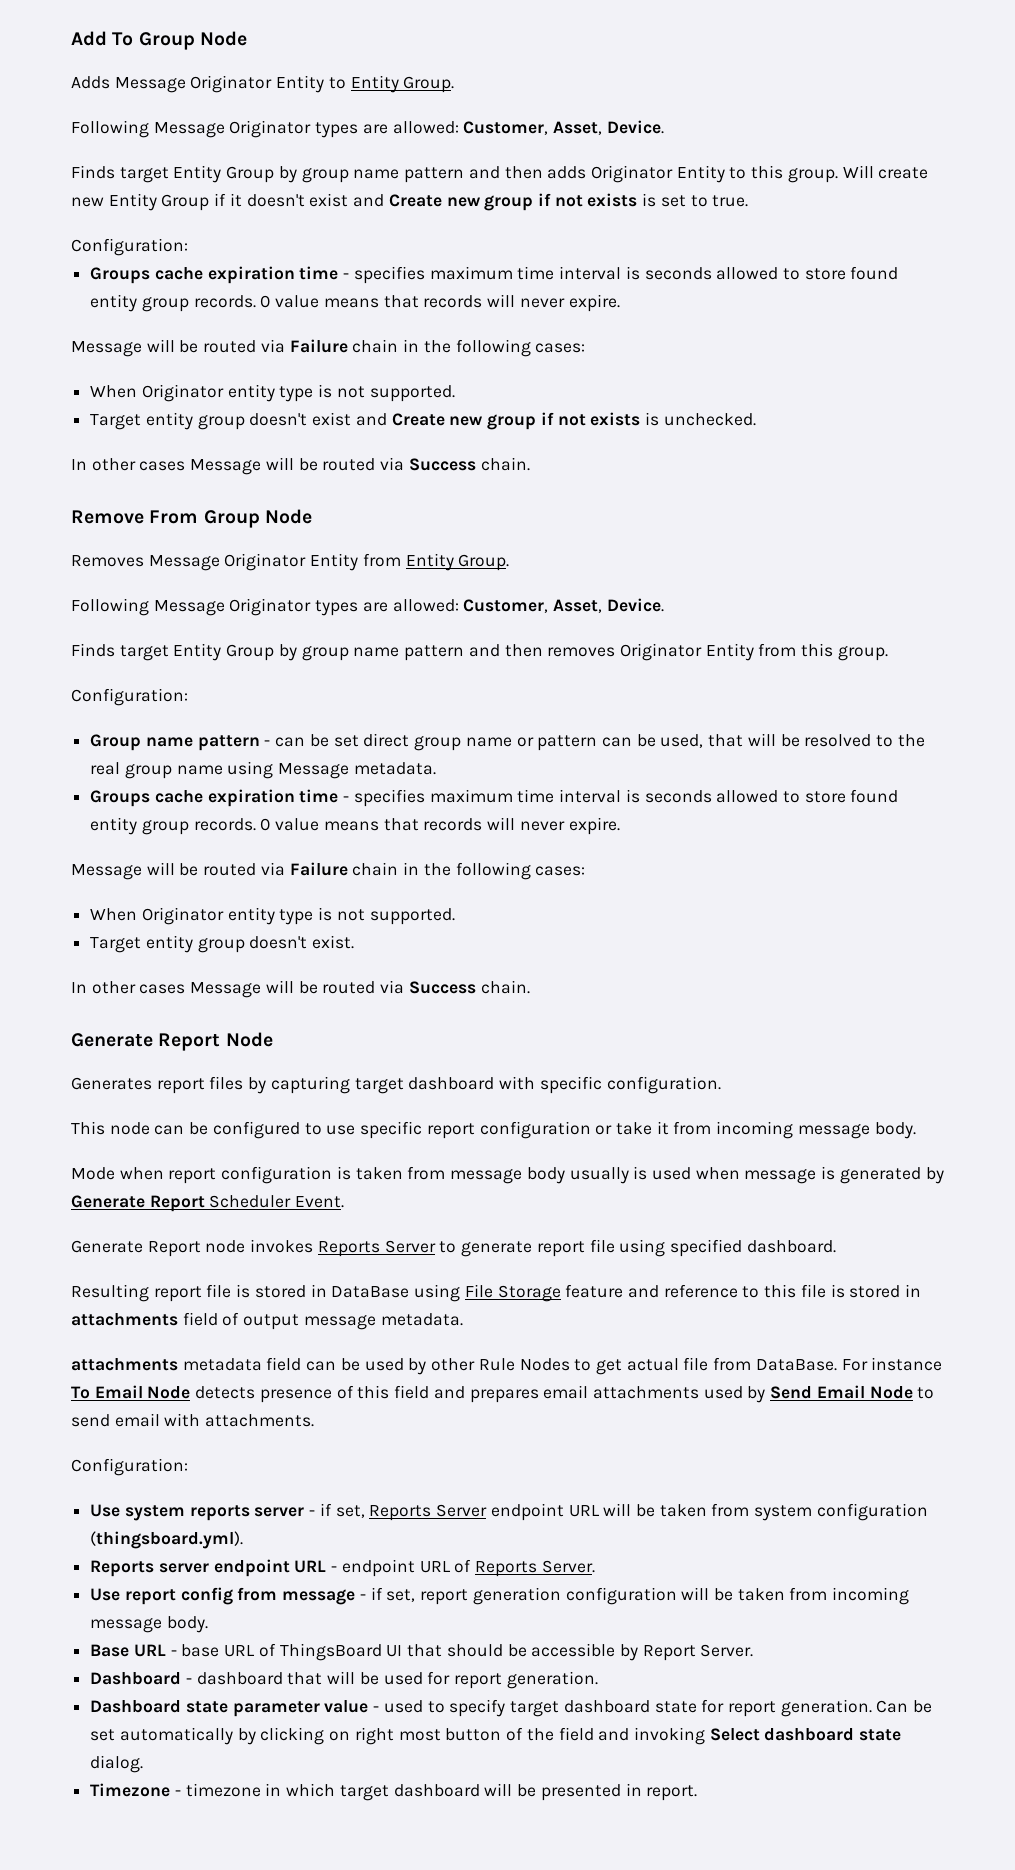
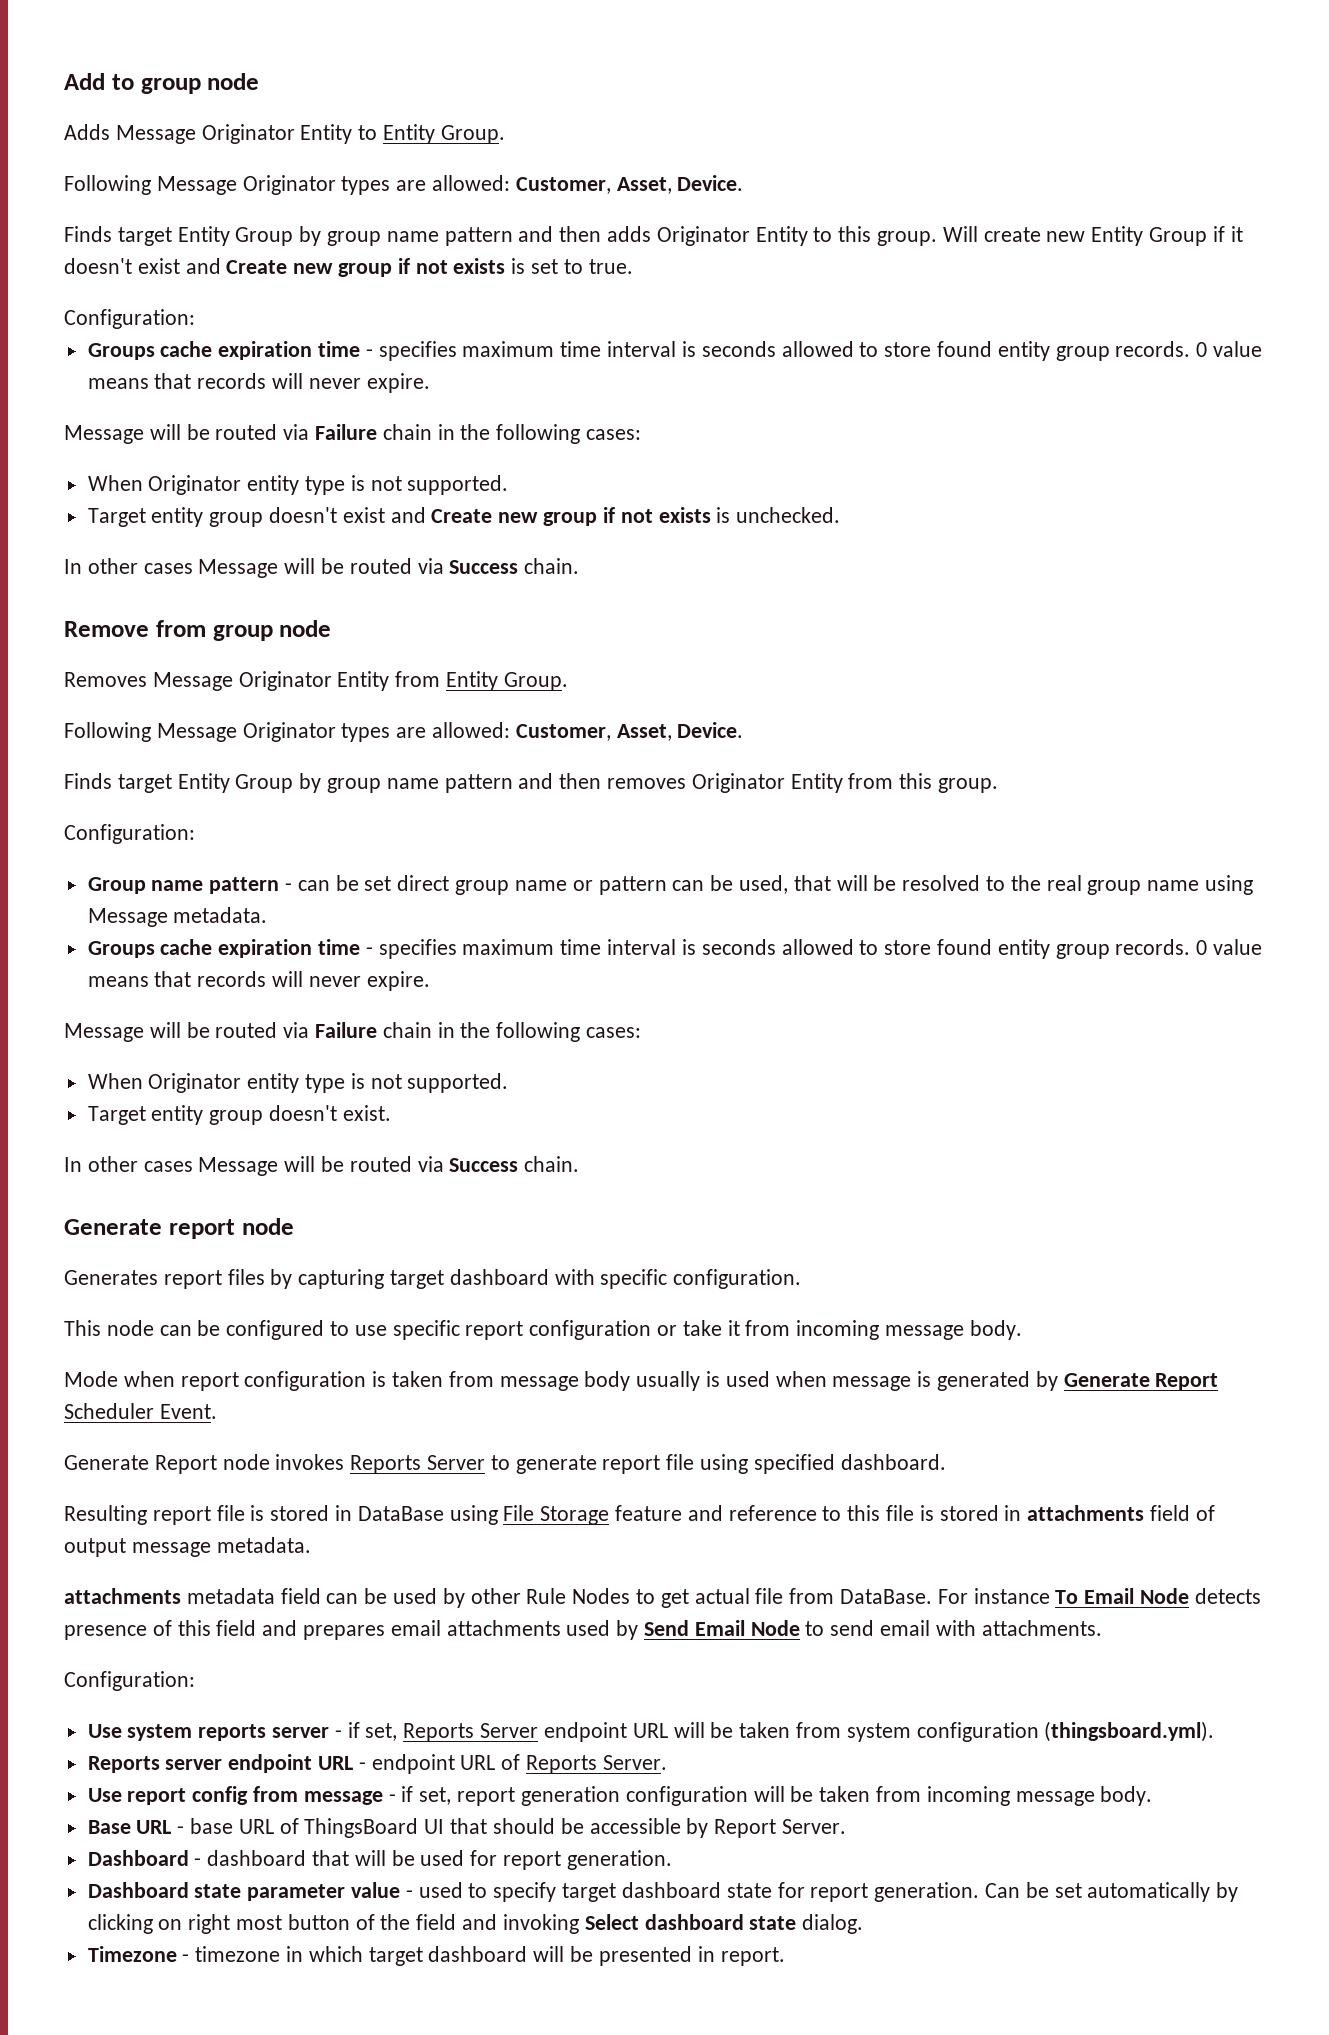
[112,31,247,50] To Group Node -> [111,73,260,94] to group node
[149,509,312,528] From Group Node -> [155,620,332,641] from group node
[158,1032,273,1051] Report Node -> [168,1218,294,1239] report node

